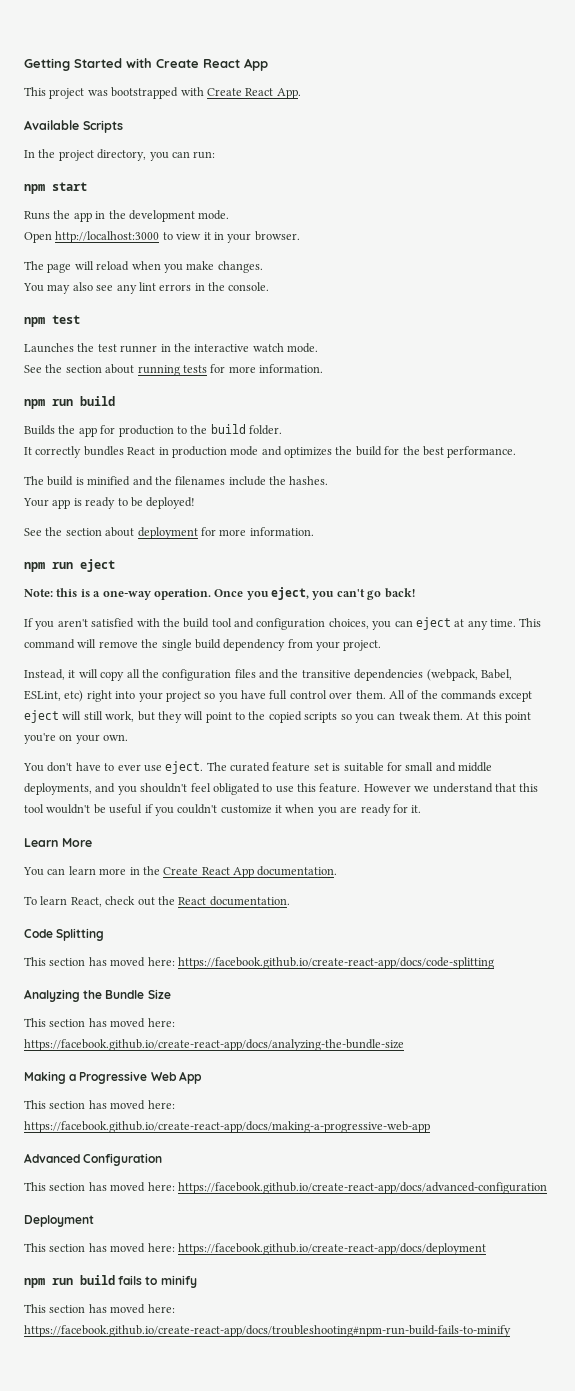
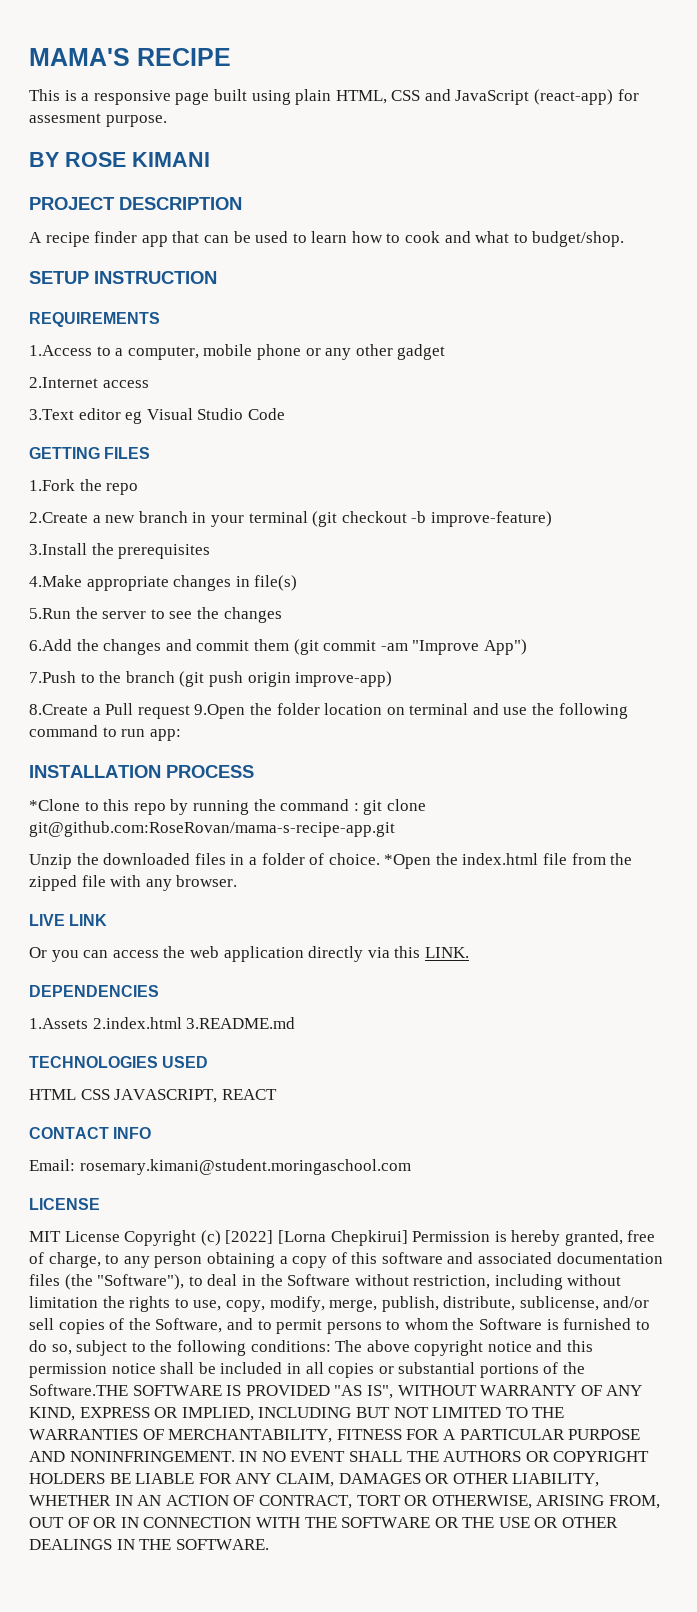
[24,58,268,71] [24,87,301,99] [24,120,123,133] [24,149,216,161] [24,182,87,194] [24,210,230,222] [24,231,300,243] [24,261,263,273] [23,282,270,294] [24,315,80,327] [24,343,318,353] [24,364,323,376] [24,396,115,409] [24,424,282,437] [24,446,517,458] [24,476,329,486] [23,497,196,509] [24,527,314,539] [24,559,115,572] [24,587,415,600] [24,617,542,630] [24,639,382,651] [24,669,512,681] [24,690,533,702] [24,710,532,723] [24,733,129,744] [23,761,492,774] [24,783,539,795] [24,804,422,816] [24,838,92,847] [23,866,338,878] [24,896,290,907] [24,928,105,941] [24,957,494,969] [24,989,171,1002] [24,1018,175,1028] [24,1039,404,1051] [24,1071,202,1084] [24,1100,175,1110] [24,1121,430,1133] [24,1153,163,1166] [24,1182,547,1194] [24,1215,94,1227] [24,1243,486,1255] [24,1275,197,1288] [24,1304,175,1314] [24,1325,511,1337] Getting Started with Create React App // This project was bootstrapped with Create React App. // Available Scripts // In the project directory, you can run: // npm start // Runs the app in the development mode. // Open http://localhost:3000 to view it in your browser. // The page will reload when you make changes. // You may also see any lint errors in the console. // npm test // Launches the test runner in the interactive watch mode. // See the section about running tests for more information. // npm run build // Builds the app for production to the build folder. // It correctly bundles React in production mode and optimizes the build for the best performance. // The build is minified and the filenames include the hashes. // Your app is ready to be deployed! // See the section about deployment for more information. // npm run eject // Note: this is a one-way operation. Once you eject, you can't go back! // If you aren't satisfied with the build tool and configuration choices, you can eject at any time. This command will remove the single build dependency from your project. // Instead, it will copy all the configuration files and the transitive dependencies (webpack, Babel, ESLint, etc) right into your project so you have full control over them. All of the commands except eject will still work, but they will point to the copied scripts so you can tweak them. At this point you're on your own. // You don't have to ever use eject. The curated feature set is suitable for small and middle deployments, and you shouldn't feel obligated to use this feature. However we understand that this tool wouldn't be useful if you couldn't customize it when you are ready for it. // Learn More // You can learn more in the Create React App documentation. // To learn React, check out the React documentation. // Code Splitting // This section has moved here: https://facebook.github.io/create-react-app/docs/code-splitting // Analyzing the Bundle Size // This section has moved here: https://facebook.github.io/create-react-app/docs/analyzing-the-bundle-size // Making a Progressive Web App // This section has moved here: https://facebook.github.io/create-react-app/docs/making-a-progressive-web-app // Advanced Configuration // This section has moved here: https://facebook.github.io/create-react-app/docs/advanced-configuration // Deployment // This section has moved here: https://facebook.github.io/create-react-app/docs/deployment // npm run build fails to minify // This section has moved here: https://facebook.github.io/create-react-app/docs/troubleshooting#npm-run-build-fails-to-minify -> [29,48,231,66] [29,89,639,105] [29,113,167,127] [29,152,210,167] [29,197,242,210] [29,231,625,247] [29,271,217,284] [29,312,160,327] [29,344,446,360] [29,377,149,388] [29,408,285,424] [29,447,151,459] [29,479,139,495] [29,511,552,527] [29,543,211,559] [29,575,298,591] [29,607,282,623] [29,639,527,655] [29,671,393,687] [29,703,628,719] [29,725,181,741] [29,765,254,778] [29,799,426,815] [29,821,395,837] [29,853,633,869] [29,875,238,891] [29,914,108,926] [29,946,469,962] [29,985,159,997] [29,1017,296,1029] [29,1056,209,1068] [29,1089,277,1103] [29,1127,152,1139] [29,1159,411,1175] [29,1198,100,1210] [29,1230,656,1246] [29,1252,663,1268] [29,1274,622,1290] [29,1296,650,1312] [29,1318,650,1334] [29,1340,594,1356] [29,1362,586,1378] [29,1384,643,1399] [29,1407,565,1421] [29,1429,641,1443] [29,1451,650,1462] [29,1473,600,1487] [29,1495,660,1509] [29,1517,619,1528] [29,1539,269,1550] MAMA'S RECIPE // This is a responsive page built using plain HTML, CSS and JavaScript (react-app) for assesment purpose. // BY ROSE KIMANI // PROJECT DESCRIPTION // A recipe finder app that can be used to learn how to cook and what to budget/shop. // SETUP INSTRUCTION // REQUIREMENTS // 1.Access to a computer, mobile phone or any other gadget // 2.Internet access // 3.Text editor eg Visual Studio Code // GETTING FILES // 1.Fork the repo // 2.Create a new branch in your terminal (git checkout -b improve-feature) // 3.Install the prerequisites // 4.Make appropriate changes in file(s) // 5.Run the server to see the changes // 6.Add the changes and commit them (git commit -am "Improve App") // 7.Push to the branch (git push origin improve-app) // 8.Create a Pull request 9.Open the folder location on terminal and use the following command to run app: // INSTALLATION PROCESS // *Clone to this repo by running the command : git clone git@github.com:RoseRovan/mama-s-recipe-app.git // Unzip the downloaded files in a folder of choice. *Open the index.html file from the zipped file with any browser. // LIVE LINK // Or you can access the web application directly via this LINK. // DEPENDENCIES // 1.Assets 2.index.html 3.README.md // TECHNOLOGIES USED // HTML CSS JAVASCRIPT, REACT // CONTACT INFO // Email: rosemary.kimani@student.moringaschool.com // LICENSE // MIT License Copyright (c) [2022] [Lorna Chepkirui] Permission is hereby granted, free of charge, to any person obtaining a copy of this software and associated documentation files (the "Software"), to deal in the Software without restriction, including without limitation the rights to use, copy, modify, merge, publish, distribute, sublicense, and/or sell copies of the Software, and to permit persons to whom the Software is furnished to do so, subject to the following conditions: The above copyright notice and this permission notice shall be included in all copies or substantial portions of the Software.THE SOFTWARE IS PROVIDED "AS IS", WITHOUT WARRANTY OF ANY KIND, EXPRESS OR IMPLIED, INCLUDING BUT NOT LIMITED TO THE WARRANTIES OF MERCHANTABILITY, FITNESS FOR A PARTICULAR PURPOSE AND NONINFRINGEMENT. IN NO EVENT SHALL THE AUTHORS OR COPYRIGHT HOLDERS BE LIABLE FOR ANY CLAIM, DAMAGES OR OTHER LIABILITY, WHETHER IN AN ACTION OF CONTRACT, TORT OR OTHERWISE, ARISING FROM, OUT OF OR IN CONNECTION WITH THE SOFTWARE OR THE USE OR OTHER DEALINGS IN THE SOFTWARE.

